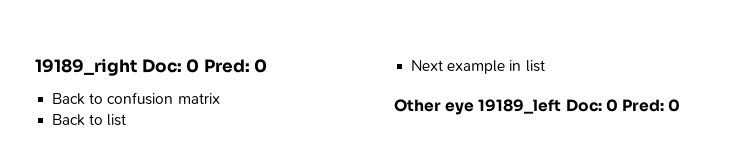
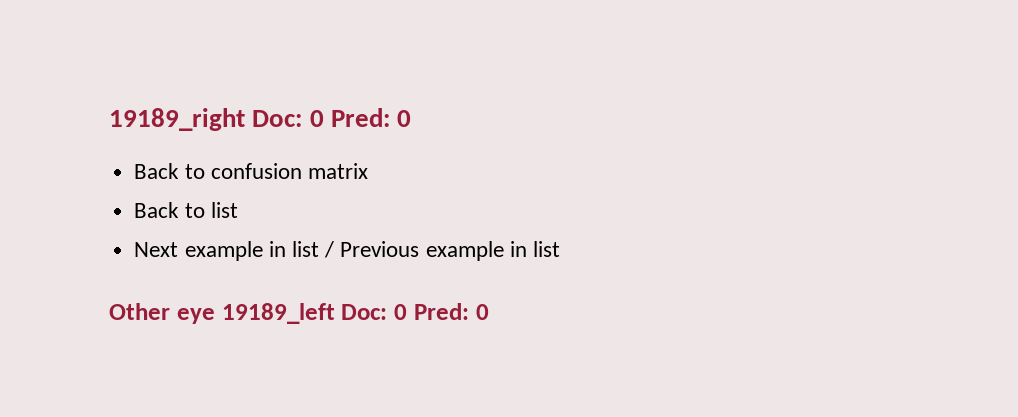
(545, 66) none -> [324,241,560,261] / Previous example in list

